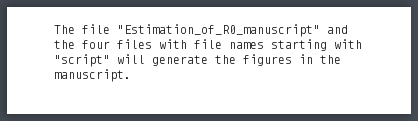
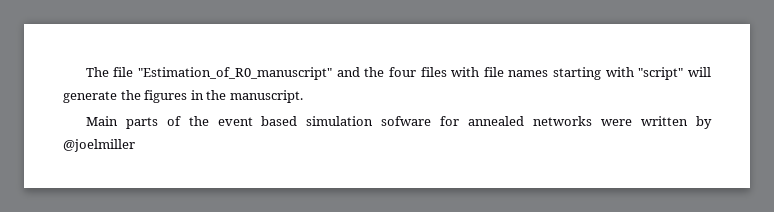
(131, 75) none -> [85,116,712,129] [63,139,135,152] // Main parts of the event based simulation sofware for annealed networks were written by @joelmiller

